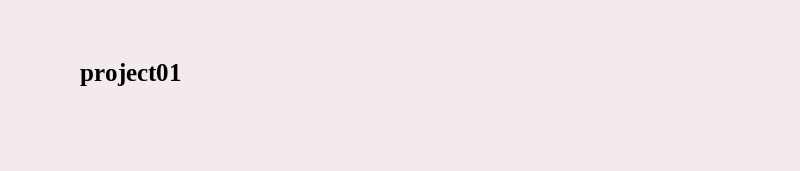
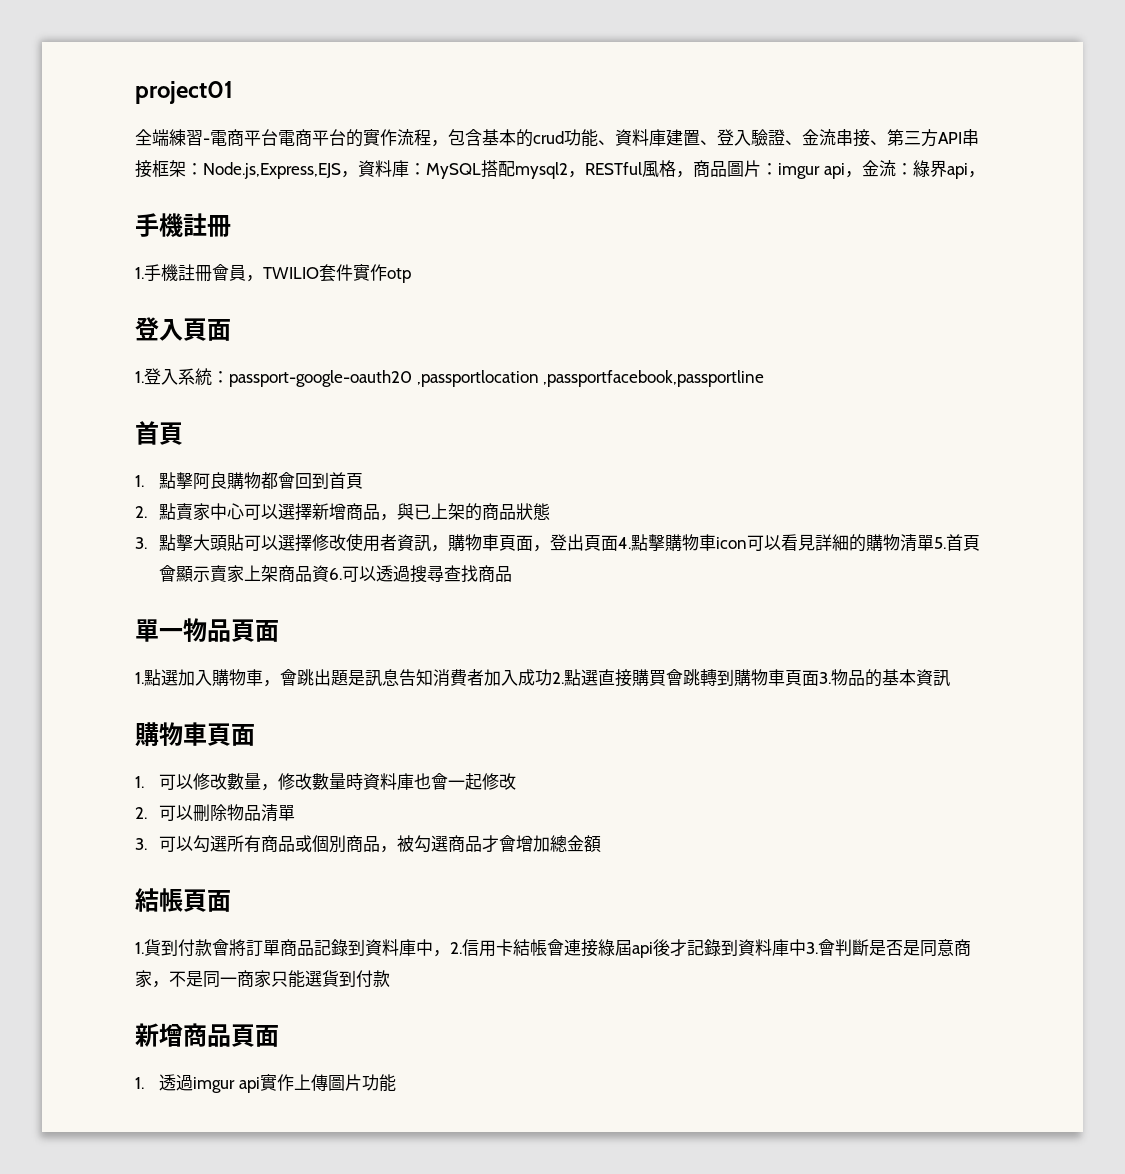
(182, 74) none -> [135,129,979,147] [135,160,985,179] [135,213,231,237] [135,264,411,283] [135,317,231,341] [135,368,765,387] [135,421,183,445] [135,472,364,490] [135,503,551,521] [135,533,981,552] [159,565,513,583] [135,618,279,642] [135,669,950,687] [135,722,255,747] [135,773,517,791] [135,804,296,822] [135,835,602,853] [135,888,231,912] [135,939,971,958] [135,970,390,988] [135,1023,279,1047] [135,1074,397,1093] // 全端練習-電商平台電商平台的實作流程，包含基本的crud功能、資料庫建置、登入驗證、金流串接、第三方API串接框架：Node.js,Express,EJS，資料庫：MySQL搭配mysql2，RESTful風格，商品圖片：imgur api，金流：綠界api， // 手機註冊 // 1.手機註冊會員，TWILIO套件實作otp // 登入頁面 // 1.登入系統：passport-google-oauth20 ,passportlocation ,passportfacebook,passportline // 首頁 // 1.點擊阿良購物都會回到首頁 // 2.點賣家中心可以選擇新增商品，與已上架的商品狀態 // 3.點擊大頭貼可以選擇修改使用者資訊，購物車頁面，登出頁面4.點擊購物車icon可以看見詳細的購物清單5.首頁會顯示賣家上架商品資6.可以透過搜尋查找商品 // 單一物品頁面 // 1.點選加入購物車，會跳出題是訊息告知消費者加入成功2.點選直接購買會跳轉到購物車頁面3.物品的基本資訊 // 購物車頁面 // 1.可以修改數量，修改數量時資料庫也會一起修改 // 2.可以刪除物品清單 // 3.可以勾選所有商品或個別商品，被勾選商品才會增加總金額 // 結帳頁面 // 1.貨到付款會將訂單商品記錄到資料庫中，2.信用卡結帳會連接綠屆api後才記錄到資料庫中3.會判斷是否是同意商家，不是同一商家只能選貨到付款 // 新增商品頁面 // 1.透過imgur api實作上傳圖片功能

